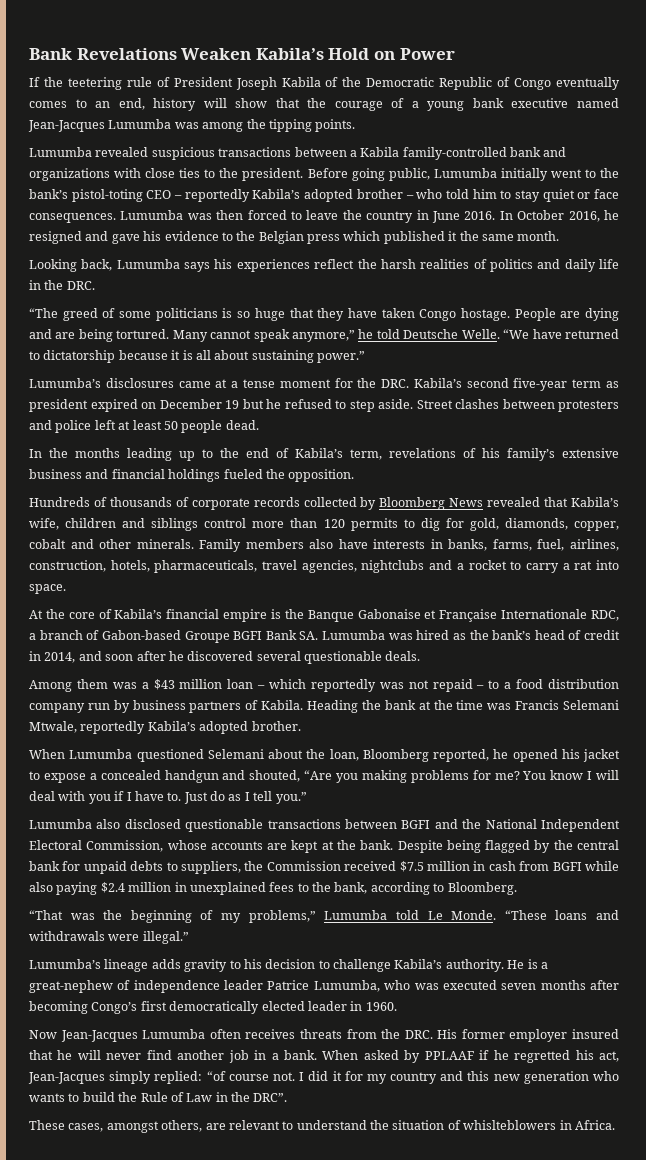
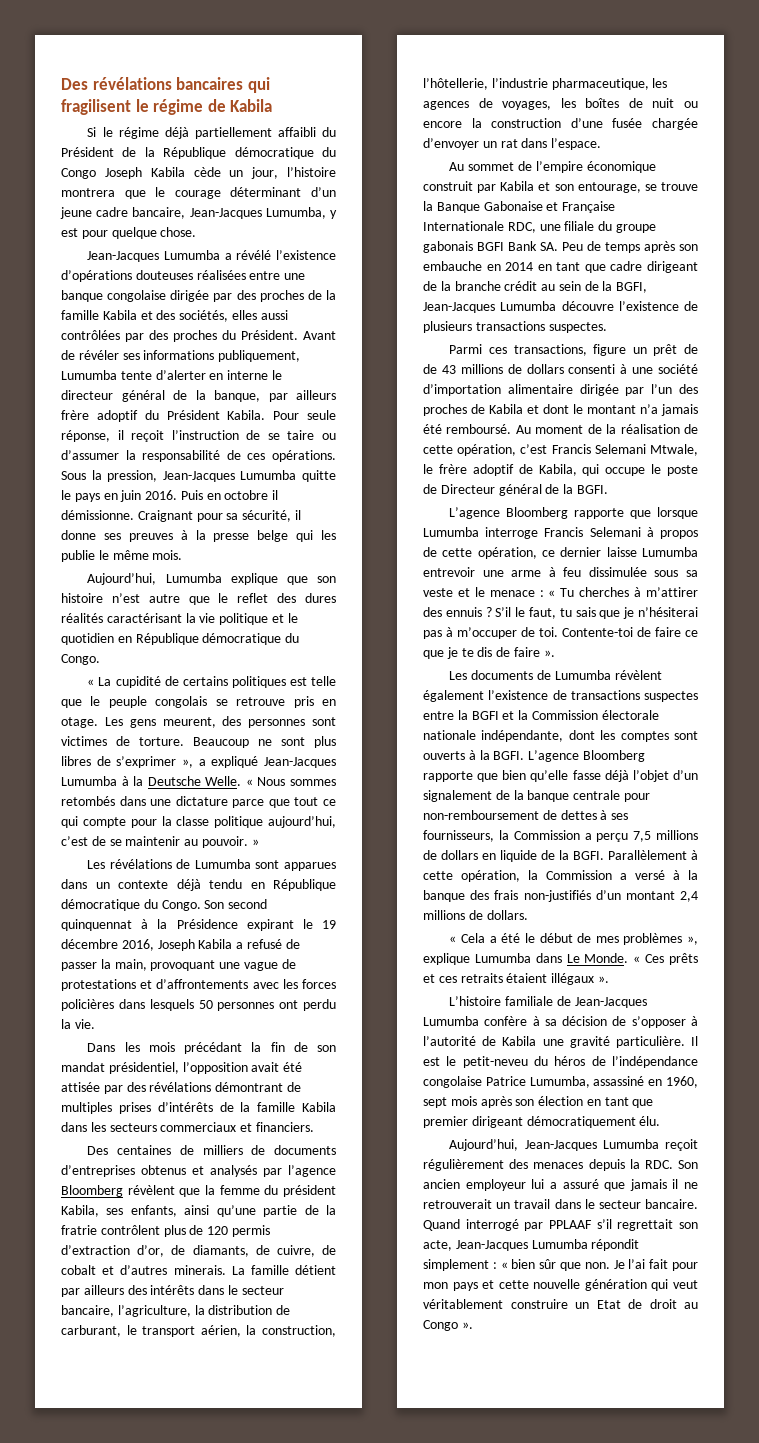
[29,48,455,60] [29,77,621,90] [29,98,620,111] [28,119,356,132] [29,147,567,160] [29,168,619,181] [29,189,619,202] [29,210,619,223] [29,231,560,244] [29,259,619,272] [29,280,95,290] [29,308,619,321] [29,329,620,342] [29,350,365,363] [29,378,619,391] [29,399,619,412] [29,420,259,433] [29,448,619,461] [29,469,355,482] [29,497,619,510] [29,518,619,531] [29,539,620,552] [29,560,620,573] [29,584,66,594] [29,609,304,622] Bank Revelations Weaken Kabila’s Hold on Power // If the teetering rule of President Joseph Kabila of the Democratic Republic of Congo eventually comes to an end, history will show that the courage of a young bank executive named Jean-Jacques Lumumba was among the tipping points. // Lumumba revealed suspicious transactions between a Kabila family-controlled bank and organizations with close ties to the president. Before going public, Lumumba initially went to the bank’s pistol-toting CEO – reportedly Kabila’s adopted brother – who told him to stay quiet or face consequences. Lumumba was then forced to leave the country in June 2016. In October 2016, he resigned and gave his evidence to the Belgian press which published it the same month. // Looking back, Lumumba says his experiences reflect the harsh realities of politics and daily life in the DRC. // “The greed of some politicians is so huge that they have taken Congo hostage. People are dying and are being tortured. Many cannot speak anymore,” he told Deutsche Welle. “We have returned to dictatorship because it is all about sustaining power.” // Lumumba’s disclosures came at a tense moment for the DRC. Kabila’s second five-year term as president expired on December 19 but he refused to step aside. Street clashes between protesters and police left at least 50 people dead. // In the months leading up to the end of Kabila’s term, revelations of his family’s extensive business and financial holdings fueled the opposition. // Hundreds of thousands of corporate records collected by Bloomberg News revealed that Kabila’s wife, children and siblings control more than 120 permits to dig for gold, diamonds, copper, cobalt and other minerals. Family members also have interests in banks, farms, fuel, airlines, construction, hotels, pharmaceuticals, travel agencies, nightclubs and a rocket to carry a rat into space. // At the core of Kabila’s financial empire is the -> [61,77,270,93] [61,99,273,115] [87,127,336,139] [61,147,336,159] [61,167,336,179] [61,187,336,199] [60,207,338,219] [61,227,197,239] [87,250,336,262] [61,270,306,282] [61,290,336,302] [61,310,288,322] [61,330,336,342] [61,350,301,362] [61,370,282,380] [61,390,336,402] [61,410,336,422] [61,430,337,442] [61,450,336,462] [61,470,336,482] [61,490,279,502] [61,510,301,522] [61,530,336,542] [61,550,183,562] [87,573,336,585] [61,593,336,605] [61,613,298,625] [61,633,300,645] [61,654,100,665] [87,676,336,688] [61,696,336,708] [61,716,336,728] [61,736,336,748] [61,756,336,768] [61,776,336,786] [61,796,336,808] [61,816,336,828] [61,836,259,848] [87,859,336,871] [61,879,336,891] [61,899,268,911] [61,919,336,931] [61,939,300,951] [61,959,296,971] [61,979,337,991] [61,999,336,1011] [61,1019,95,1029] [87,1042,336,1054] [61,1062,303,1074] [61,1082,301,1094] [61,1102,336,1114] [61,1122,314,1132] [87,1145,337,1155] [61,1165,336,1177] [61,1185,336,1197] [61,1205,336,1217] [61,1225,270,1237] [61,1245,336,1257] [61,1265,336,1275] [61,1285,284,1297] [61,1305,291,1317] [61,1325,336,1337] [423,78,668,90] [423,98,698,110] [423,118,698,130] [423,138,602,150] [449,161,656,173] [423,181,698,193] [423,201,433,211] Des révélations bancaires qui fragilisent le régime de Kabila // Si le régime déjà partiellement affaibli du Président de la République démocratique du Congo Joseph Kabila cède un jour, l’histoire montrera que le courage déterminant d’un jeune cadre bancaire, Jean-Jacques Lumumba, y est pour quelque chose. // Jean-Jacques Lumumba a révélé l’existence d’opérations douteuses réalisées entre une banque congolaise dirigée par des proches de la famille Kabila et des sociétés, elles aussi contrôlées par des proches du Président. Avant de révéler ses informations publiquement, Lumumba tente d’alerter en interne le directeur général de la banque, par ailleurs frère adoptif du Président Kabila. Pour seule réponse, il reçoit l’instruction de se taire ou d’assumer la responsabilité de ces opérations. Sous la pression, Jean-Jacques Lumumba quitte le pays en juin 2016. Puis en octobre il démissionne. Craignant pour sa sécurité, il donne ses preuves à la presse belge qui les publie le même mois. // Aujourd’hui, Lumumba explique que son histoire n’est autre que le reflet des dures réalités caractérisant la vie politique et le quotidien en République démocratique du Congo. // « La cupidité de certains politiques est telle que le peuple congolais se retrouve pris en otage. Les gens meurent, des personnes sont victimes de torture. Beaucoup ne sont plus libres de s’exprimer », a expliqué Jean-Jacques Lumumba à la Deutsche Welle. « Nous sommes retombés dans une dictature parce que tout ce qui compte pour la classe politique aujourd’hui, c’est de se maintenir au pouvoir. » // Les révélations de Lumumba sont apparues dans un contexte déjà tendu en République démocratique du Congo. Son second quinquennat à la Présidence expirant le 19 décembre 2016, Joseph Kabila a refusé de passer la main, provoquant une vague de protestations et d’affrontements avec les forces policières dans lesquels 50 personnes ont perdu la vie. // Dans les mois précédant la fin de son mandat présidentiel, l’opposition avait été attisée par des révélations démontrant de multiples prises d’intérêts de la famille Kabila dans les secteurs commerciaux et financiers. // Des centaines de milliers de documents d’entreprises obtenus et analysés par l’agence Bloomberg révèlent que la femme du président Kabila, ses enfants, ainsi qu’une partie de la fratrie contrôlent plus de 120 permis d’extraction d’or, de diamants, de cuivre, de cobalt et d’autres minerais. La famille détient par ailleurs des intérêts dans le secteur bancaire, l’agriculture, la distribution de carburant, le transport aérien, la construction, l’hôtellerie, l’industrie pharmaceutique, les agences de voyages, les boîtes de nuit ou encore la construction d’une fusée chargée d’envoyer un rat dans l’espace. // Au sommet de l’empire économique construit par Kabila et son entourage, se trouve la
[29,630,620,643] [29,651,421,664] [29,679,619,692] [29,700,620,713] [29,721,301,734] [29,749,620,762] [29,770,619,783] [29,791,307,804] [29,819,620,832] [29,840,619,853] [29,861,619,874] [29,882,517,895] [29,910,620,923] [29,931,189,944] [29,959,548,972] [29,980,620,993] [29,1001,397,1014] [29,1029,619,1042] [29,1050,620,1063] [28,1071,619,1084] [29,1092,288,1102] [29,1120,615,1133] a branch of Gabon-based Groupe BGFI Bank SA. Lumumba was hired as the bank’s head of credit in 2014, and soon after he discovered several questionable deals. // Among them was a $43 million loan – which reportedly was not repaid – to a food distribution company run by business partners of Kabila. Heading the bank at the time was Francis Selemani Mtwale, reportedly Kabila’s adopted brother. // When Lumumba questioned Selemani about the loan, Bloomberg reported, he opened his jacket to expose a concealed handgun and shouted, “Are you making problems for me? You know I will deal with you if I have to. Just do as I tell you.” // Lumumba also disclosed questionable transactions between BGFI and the National Independent Electoral Commission, whose accounts are kept at the bank. Despite being flagged by the central bank for unpaid debts to suppliers, the Commission received $7.5 million in cash from BGFI while also paying $2.4 million in unexplained fees to the bank, according to Bloomberg. // “That was the beginning of my problems,” Lumumba told Le Monde. “These loans and withdrawals were illegal.” // Lumumba’s lineage adds gravity to his decision to challenge Kabila’s authority. He is a great-nephew of independence leader Patrice Lumumba, who was executed seven months after becoming Congo’s first democratically elected leader in 1960. // Now Jean-Jacques Lumumba often receives threats from the DRC. His former employer insured that he will never find another job in a bank. When asked by PPLAAF if he regretted his act, Jean-Jacques simply replied: “of course not. I did it for my country and this new generation who wants to build the Rule of Law in the DRC”. // These cases, amongst others, are relevant to understand the situation of whislteblowers in Africa. -> [539,221,656,233] [423,241,698,253] [423,261,698,273] [423,281,648,293] [423,301,698,313] [423,321,607,333] [449,344,698,356] [423,364,698,374] [423,384,698,396] [423,404,698,416] [423,424,698,434] [423,444,698,456] [423,464,698,476] [423,484,608,496] [449,507,698,519] [423,527,698,539] [423,547,698,559] [423,567,698,577] [423,587,698,597] [423,607,698,619] [423,627,698,639] [423,647,555,659] [449,670,662,680] [423,690,698,702] [423,710,659,720] [423,730,698,742] [423,750,645,762] [423,770,698,782] [423,790,650,802] [423,810,629,820] [423,830,698,842] [423,850,698,862] [423,870,698,882] [423,890,698,902] [423,910,528,920] [449,933,698,945] [423,953,698,965] [423,973,609,985] [449,996,647,1008] [423,1016,698,1028] [423,1036,698,1048] [423,1056,698,1068] [423,1076,698,1088] [423,1096,654,1108] [423,1116,661,1128] [449,1139,698,1151] [423,1159,698,1171] [423,1179,698,1191] [423,1199,698,1209] [423,1219,698,1231] [423,1239,640,1251] [423,1259,698,1271] [423,1279,698,1291] [423,1299,698,1309] [423,1320,473,1331] une filiale du groupe gabonais BGFI Bank SA. Peu de temps après son embauche en 2014 en tant que cadre dirigeant de la branche crédit au sein de la BGFI, Jean-Jacques Lumumba découvre l’existence de plusieurs transactions suspectes. // Parmi ces transactions, figure un prêt de de 43 millions de dollars consenti à une société d’importation alimentaire dirigée par l’un des proches de Kabila et dont le montant n’a jamais été remboursé. Au moment de la réalisation de cette opération, c’est Francis Selemani Mtwale, le frère adoptif de Kabila, qui occupe le poste de Directeur général de la BGFI. // L’agence Bloomberg rapporte que lorsque Lumumba interroge Francis Selemani à propos de cette opération, ce dernier laisse Lumumba entrevoir une arme à feu dissimulée sous sa veste et le menace : « Tu cherches à m’attirer des ennuis ? S’il le faut, tu sais que je n’hésiterai pas à m’occuper de toi. Contente-toi de faire ce que je te dis de faire ». // Les documents de Lumumba révèlent également l’existence de transactions suspectes entre la BGFI et la Commission électorale nationale indépendante, dont les comptes sont ouverts à la BGFI. L’agence Bloomberg rapporte que bien qu’elle fasse déjà l’objet d’un signalement de la banque centrale pour non-remboursement de dettes à ses fournisseurs, la Commission a perçu 7,5 millions de dollars en liquide de la BGFI. Parallèlement à cette opération, la Commission a versé à la banque des frais non-justifiés d’un montant 2,4 millions de dollars. // « Cela a été le début de mes problèmes », explique Lumumba dans Le Monde. « Ces prêts et ces retraits étaient illégaux ». // L’histoire familiale de Jean-Jacques Lumumba confère à sa décision de s’opposer à l’autorité de Kabila une gravité particulière. Il est le petit-neveu du héros de l’indépendance congolaise Patrice Lumumba, assassiné en 1960, sept mois après son élection en tant que premier dirigeant démocratiquement élu. // Aujourd’hui, Jean-Jacques Lumumba reçoit régulièrement des menaces depuis la RDC. Son ancien employeur lui a assuré que jamais il ne retrouverait un travail dans le secteur bancaire. Quand interrogé par PPLAAF s’il regrettait son acte, Jean-Jacques Lumumba répondit simplement : « bien sûr que non. Je l’ai fait pour mon pays et cette nouvelle génération qui veut véritablement construire un Etat de droit au Congo ».

